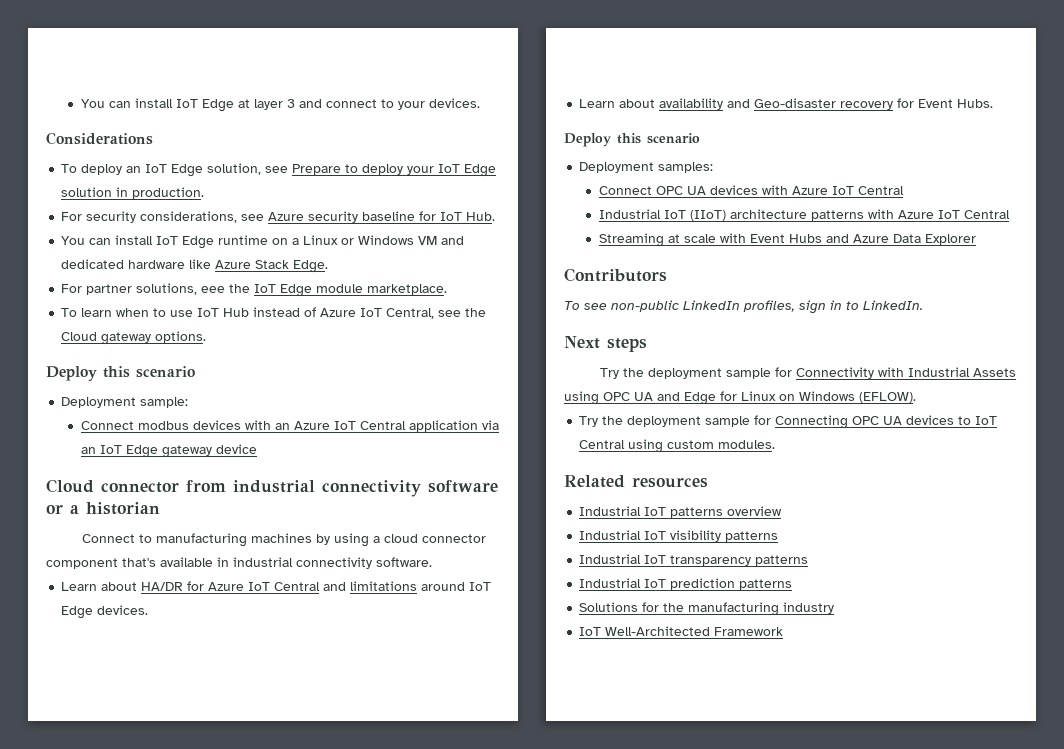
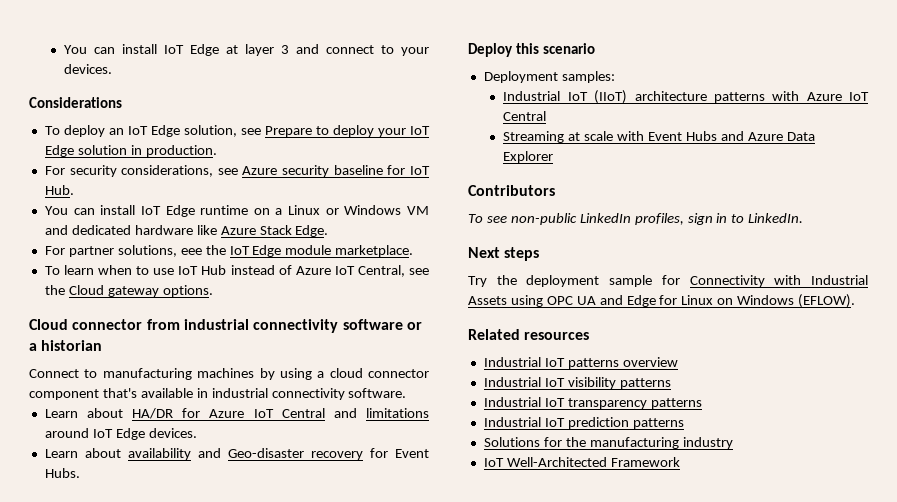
[46,366,195,381] [61,397,189,408] [80,420,499,432] [80,444,257,458] // Deploy this scenario // Deployment sample: // Connect modbus devices with an Azure IoT Central application via an IoT Edge gateway device -> (213, 291) none
[598,185,904,195] // Connect OPC UA devices with Azure IoT Central -> (615, 77) none
[579,415,998,429] [579,439,776,453] // Try the deployment sample for Connecting OPC UA devices to IoT Central using custom modules. -> (856, 301) none

